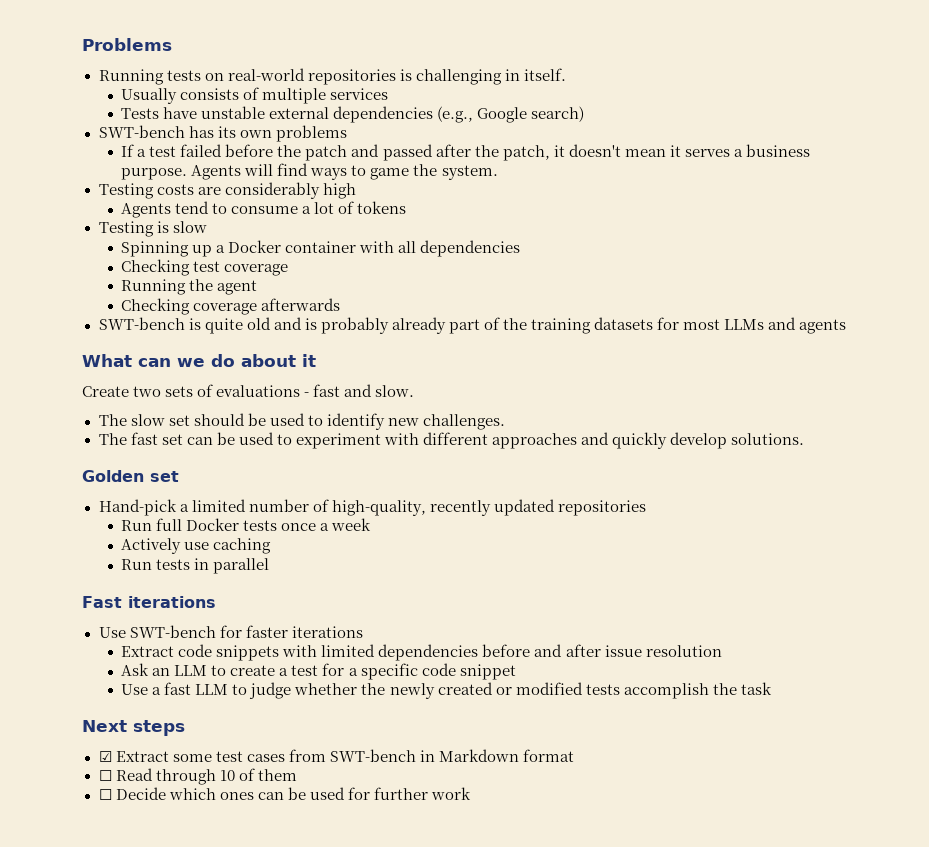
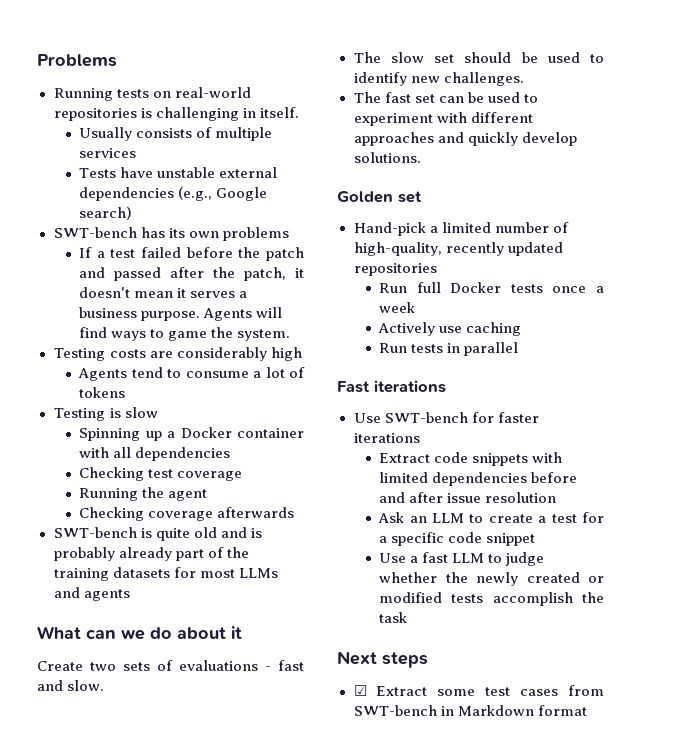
[98,768,297,785] [98,787,471,800] // ☐ Read through 10 of them // ☐ Decide which ones can be used for further work -> (587, 710) none

